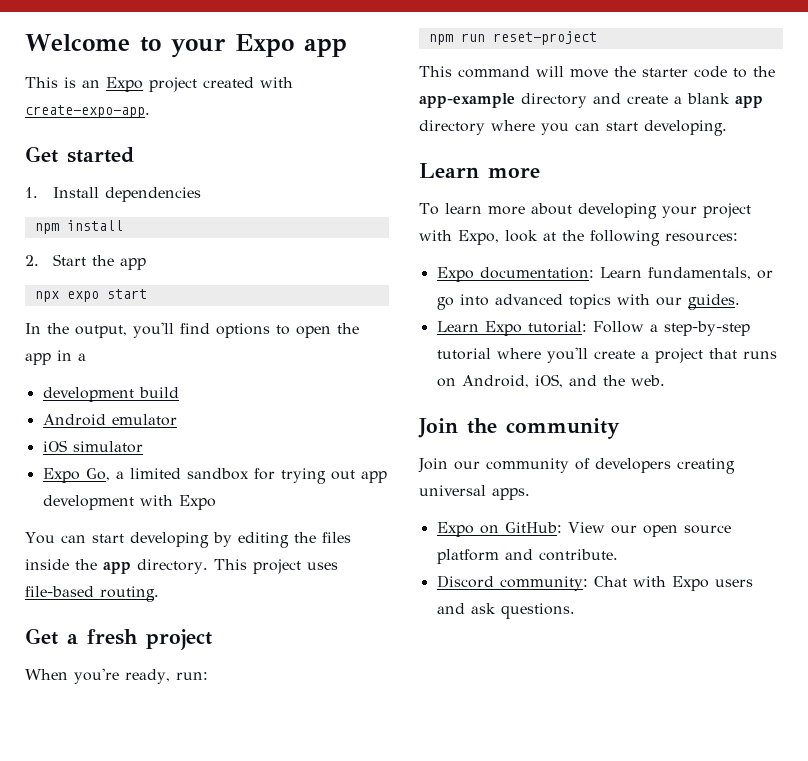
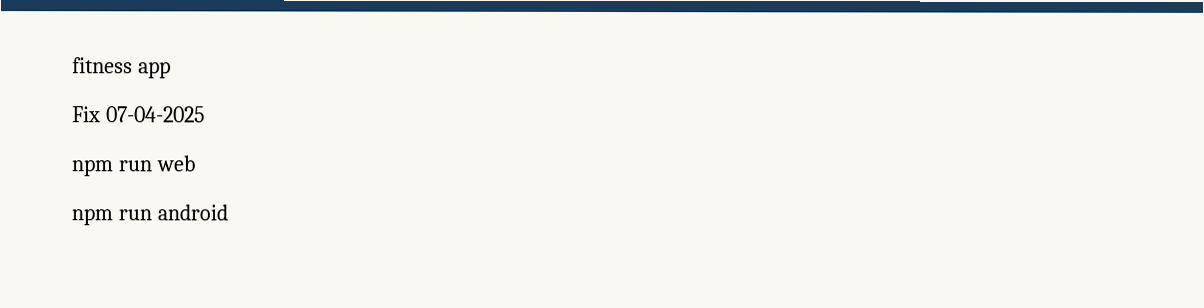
[25,34,347,58] [25,77,293,92] [25,105,150,118] [25,146,134,163] [25,187,202,202] [34,220,123,234] [25,254,147,270] [34,289,147,302] [25,322,359,338] [25,350,86,365] [42,387,179,402] [42,414,177,426] [42,440,143,453] [42,468,387,484] [42,495,216,510] [25,532,351,548] [25,559,338,574] [25,586,159,602] [25,628,212,650] [25,668,208,684] [428,31,597,45] [419,66,775,78] [419,93,763,108] [419,120,727,136] [419,163,540,178] [419,203,751,219] [419,230,738,246] [436,267,773,282] [436,294,740,310] [436,321,750,336] [436,347,777,363] [436,374,665,388] [418,418,620,439] [418,458,735,474] [419,485,530,500] [436,522,731,537] [436,549,618,564] [436,575,753,591] [436,603,575,619] Welcome to your Expo app // This is an Expo project created with create-expo-app. // Get started // 1. Install dependencies // npm install // 2. Start the app // npx expo start // In the output, you'll find options to open the app in a // development build // Android emulator // iOS simulator // Expo Go, a limited sandbox for trying out app development with Expo // You can start developing by editing the files inside the app directory. This project uses file-based routing. // Get a fresh project // When you're ready, run: // npm run reset-project // This command will move the starter code to the app-example directory and create a blank app directory where you can start developing. // Learn more // To learn more about developing your project with Expo, look at the following resources: // Expo documentation: Learn fundamentals, or go into advanced topics with our guides. // Learn Expo tutorial: Follow a step-by-step tutorial where you'll create a project that runs on Android, iOS, and the web. // Join the community // Join our community of developers creating universal apps. // Expo on GitHub: View our open source platform and contribute. // Discord community: Chat with Expo users and ask questions. -> [72,57,171,79] [72,106,205,123] [71,155,195,177] [71,204,228,226] fitness app // Fix 07-04-2025 // npm run web // npm run android

